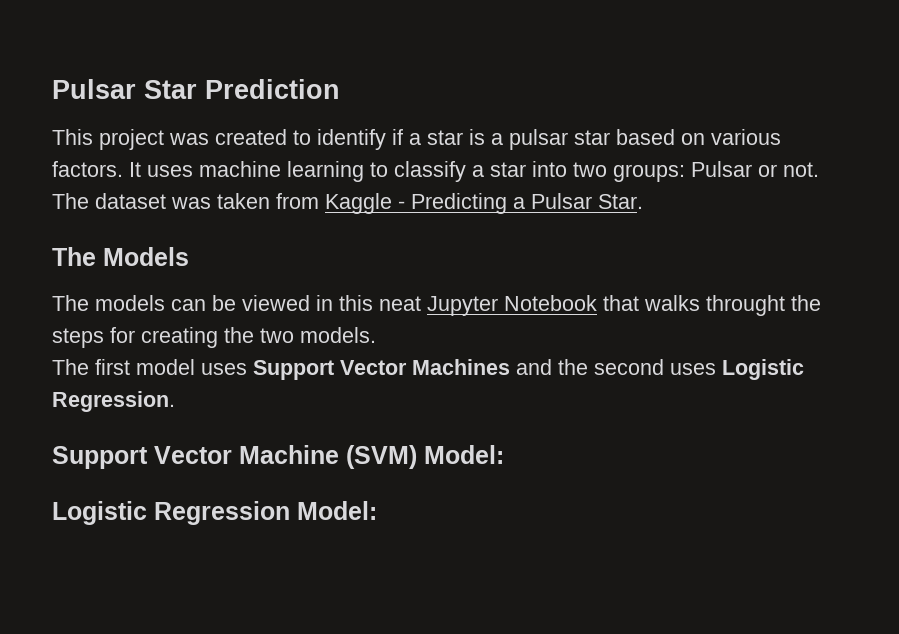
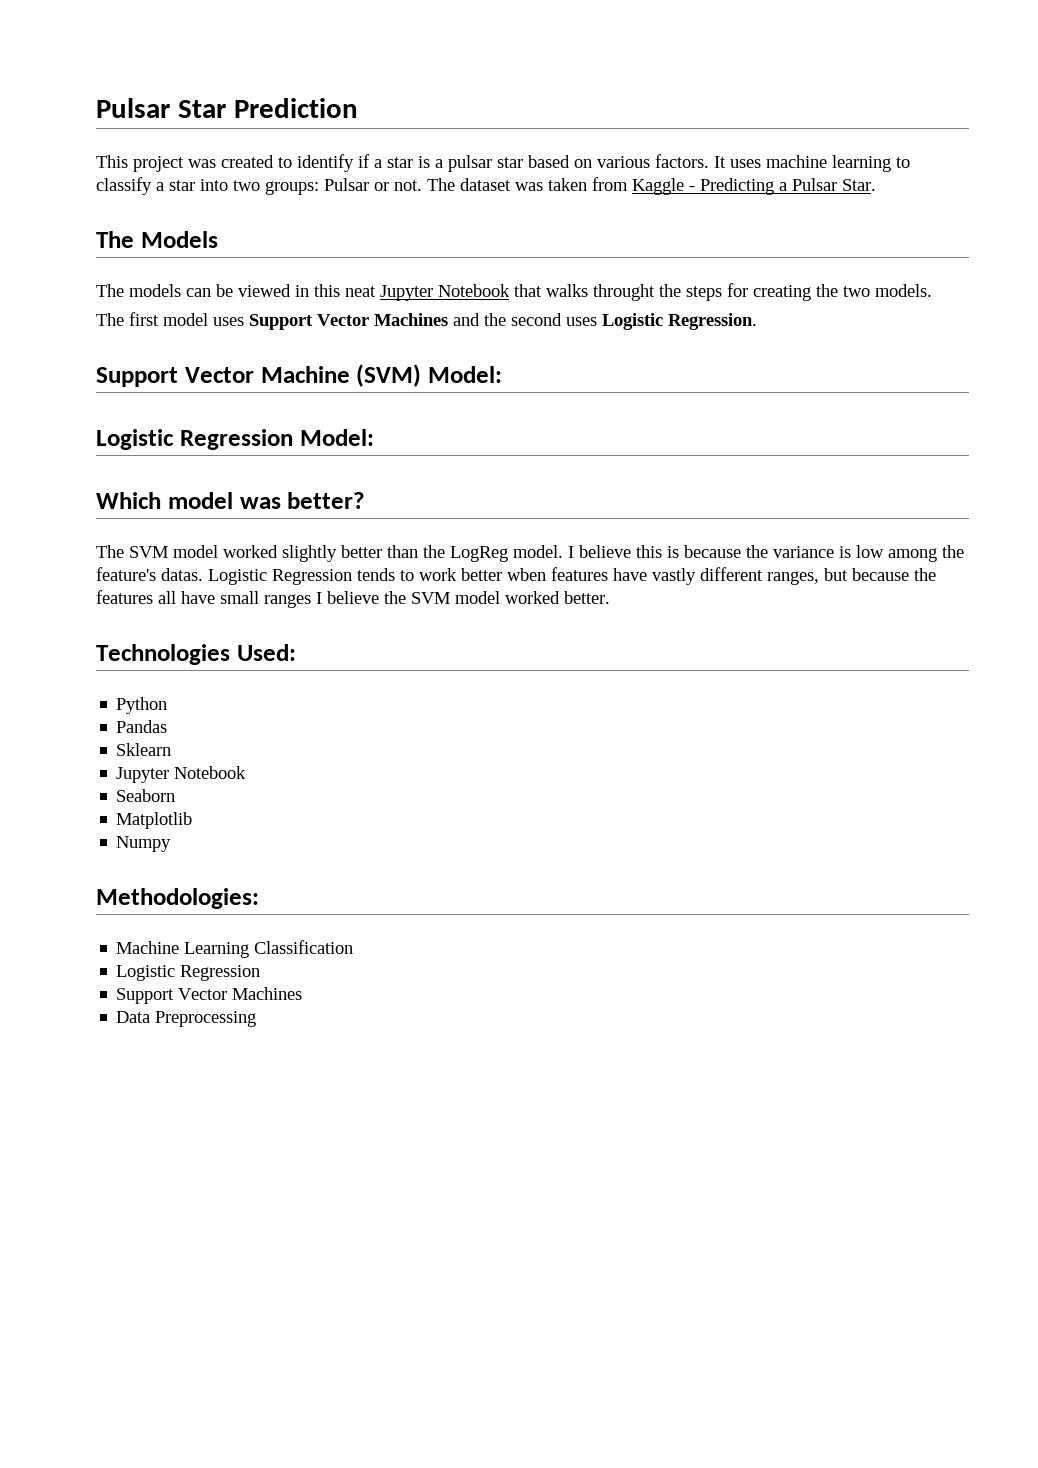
(377, 510) none -> [96,492,366,509] [96,545,964,562] [96,567,936,585] [96,590,610,608] [96,644,296,665] [116,697,168,714] [116,720,168,733] [116,743,172,756] [116,766,247,783] [116,789,176,802] [116,812,193,829] [116,836,172,852] [96,888,259,909] [116,940,354,958] [116,965,261,981] [116,987,303,1004] [116,1011,257,1027] // Which model was better? // The SVM model worked slightly better than the LogReg model. I believe this is because the variance is low among the feature's datas. Logistic Regression tends to work better wben features have vastly different ranges, but because the features all have small ranges I believe the SVM model worked better. // Technologies Used: // Python // Pandas // Sklearn // Jupyter Notebook // Seaborn // Matplotlib // Numpy // Methodologies: // Machine Learning Classification // Logistic Regression // Support Vector Machines // Data Preprocessing

